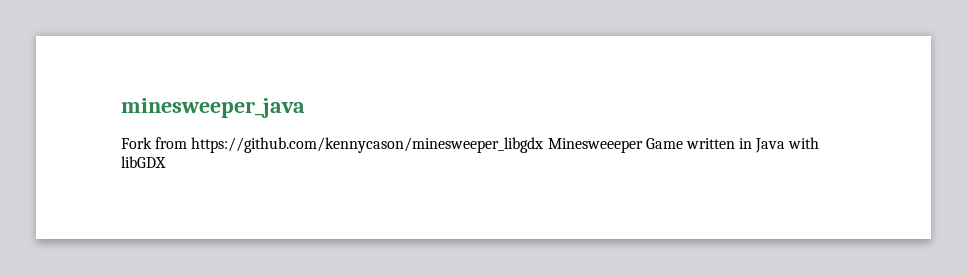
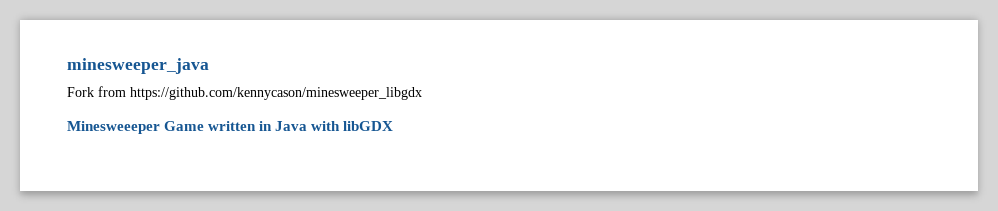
(544, 145) none -> (422, 93) //

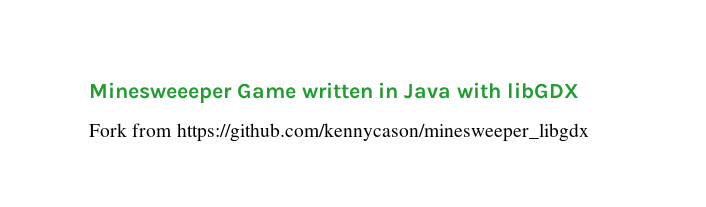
[67,58,209,74] [67,86,422,100] minesweeper_java // Fork from https://github.com/kennycason/minesweeper_libgdx // -> (89, 93) none
(394, 126) none -> [89,123,589,142] // Fork from https://github.com/kennycason/minesweeper_libgdx

